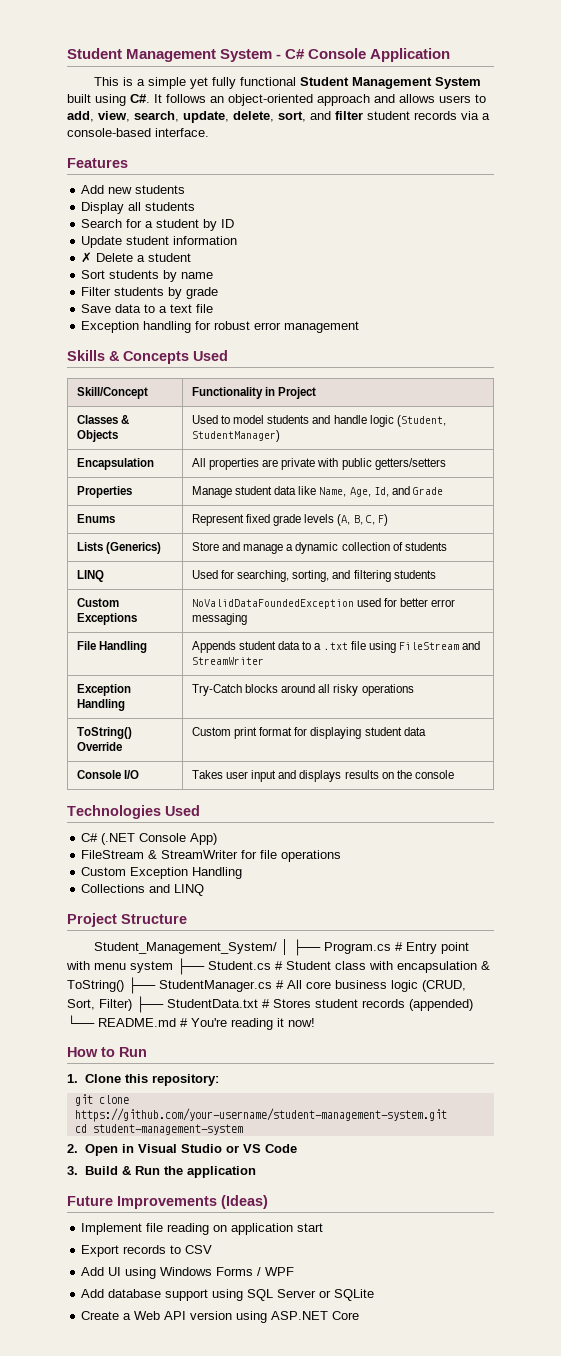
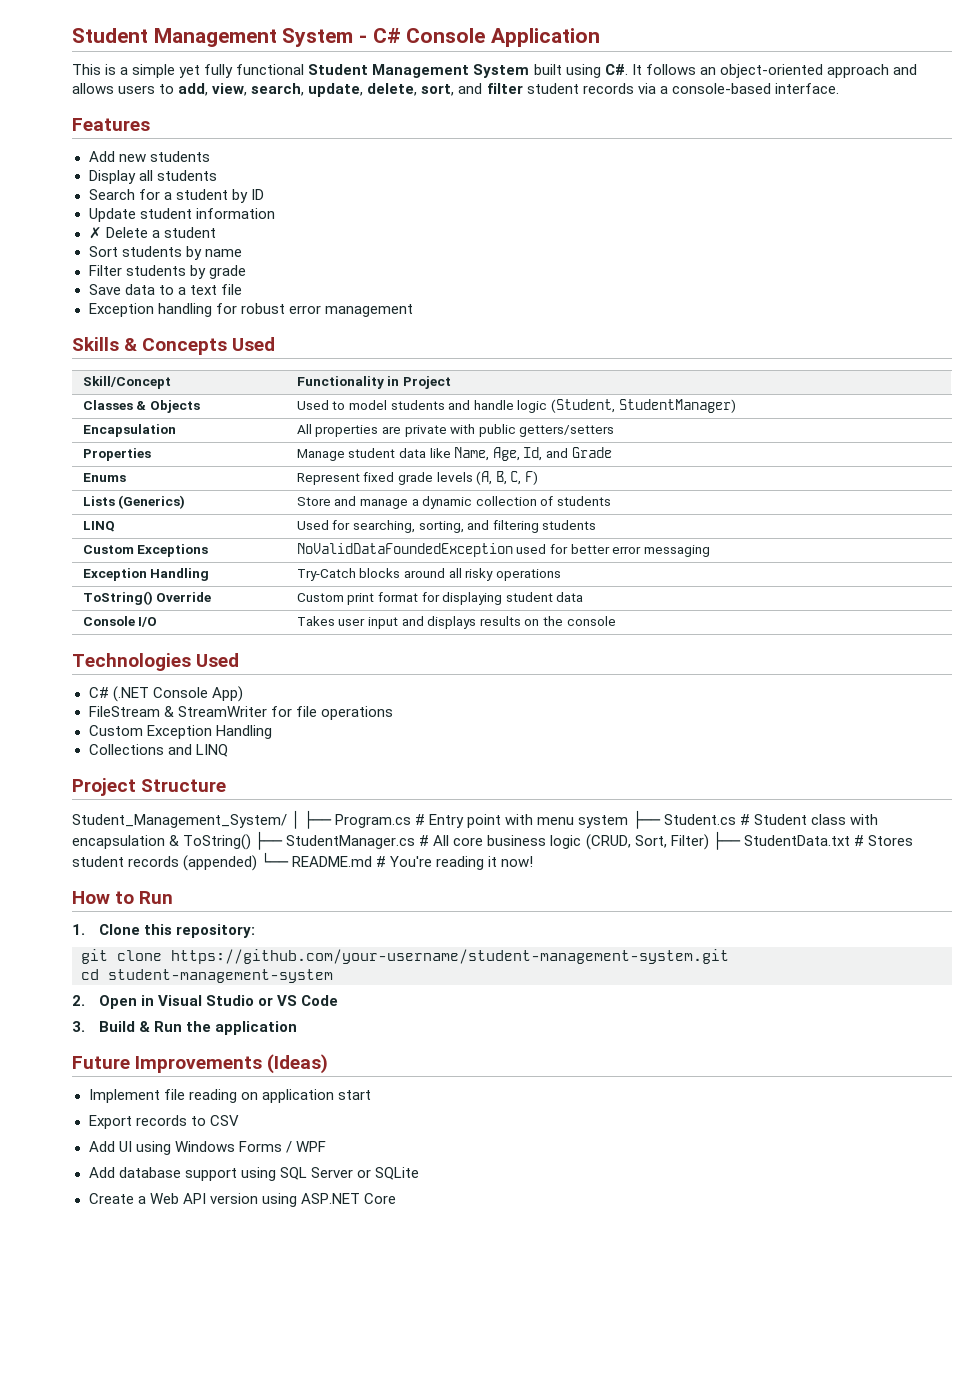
[77,641,148,653] [192,641,480,653] [192,657,265,665] // File Handling | Appends student data to a .txt file using FileStream and StreamWriter -> (710, 551) none

